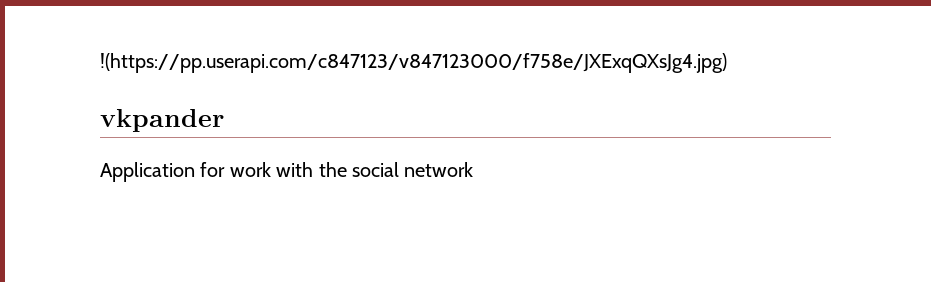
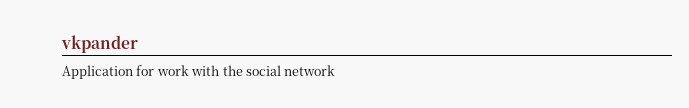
[100,53,727,73] !(https://pp.userapi.com/c847123/v847123000/f758e/JXExqQXsJg4.jpg) // -> (61, 44) none

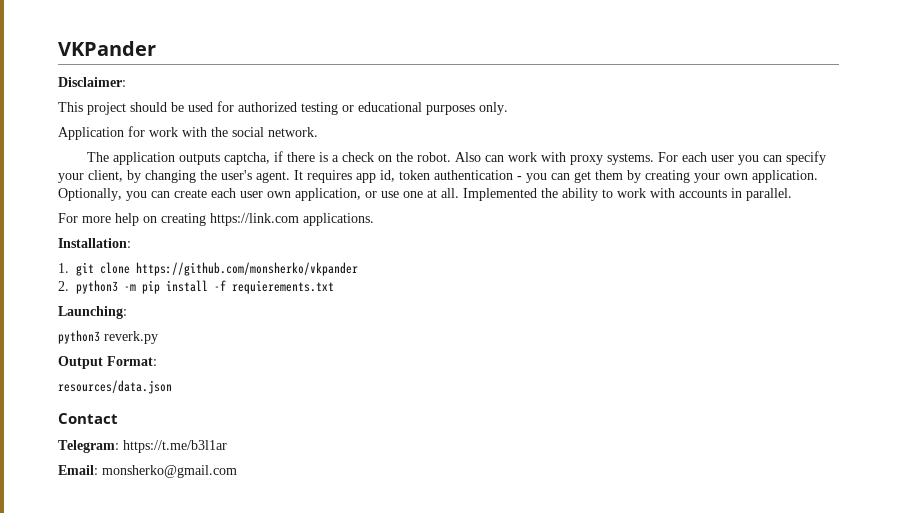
[61,35,138,53] vkpander -> [58,41,156,56] [58,77,126,87] [58,101,508,115] VKPander // Disclaimer: // This project should be used for authorized testing or educational purposes only.
[284,65,336,76] network -> [268,127,318,137] [86,151,826,165] [58,170,818,183] [58,188,792,201] [58,213,374,226] [58,238,131,248] [58,262,358,276] [58,280,334,294] [58,306,127,319] [58,330,158,344] [58,356,157,369] [58,380,172,394] [58,413,118,424] [58,440,227,453] [58,465,237,478] network. // The application outputs captcha, if there is a check on the robot. Also can work with proxy systems. For each user you can specify your client, by changing the user's agent. It requires app id, token authentication - you can get them by creating your own application. Optionally, you can create each user own application, or use one at all. Implemented the ability to work with accounts in parallel. // For more help on creating https://link.com applications. // Installation: // 1. git clone https://github.com/monsherko/vkpander // 2. python3 -m pip install -f requierements.txt // Launching: // python3 reverk.py // Output Format: // resources/data.json // Contact // Telegram: https://t.me/b3l1ar // Email: monsherko@gmail.com

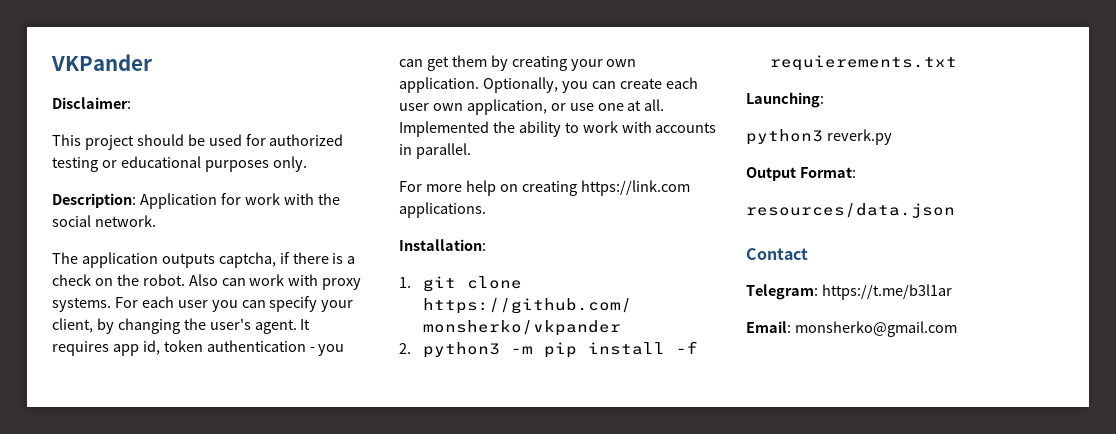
(508, 108) none -> [52,193,136,208] Description:

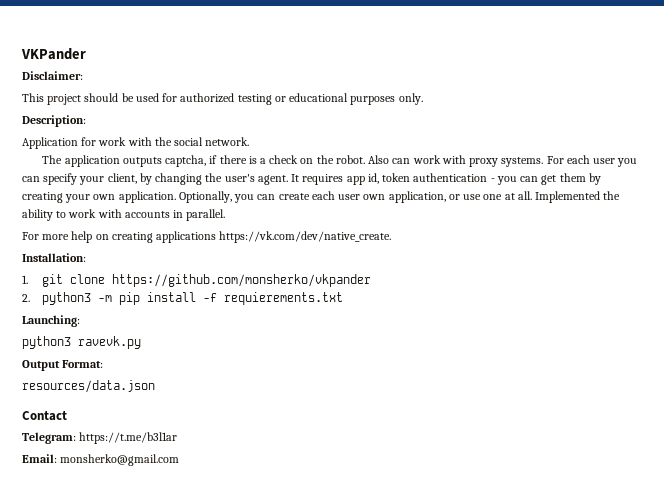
(136, 200) none -> (86, 121) //
[580,180,690,196] [399,202,486,218] https://link.com applications. -> [156,231,392,243] applications https://vk.com/dev/native_create.
[826,129,892,145] reverk.py -> [78,336,141,349] ravevk.py

